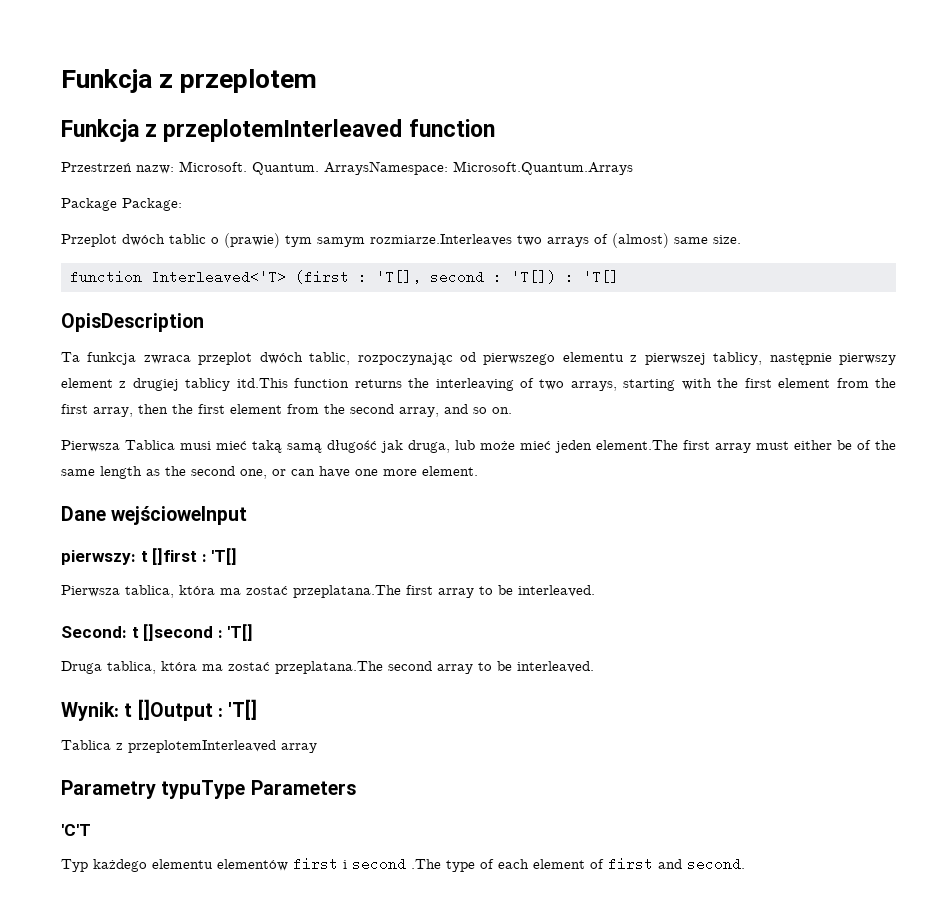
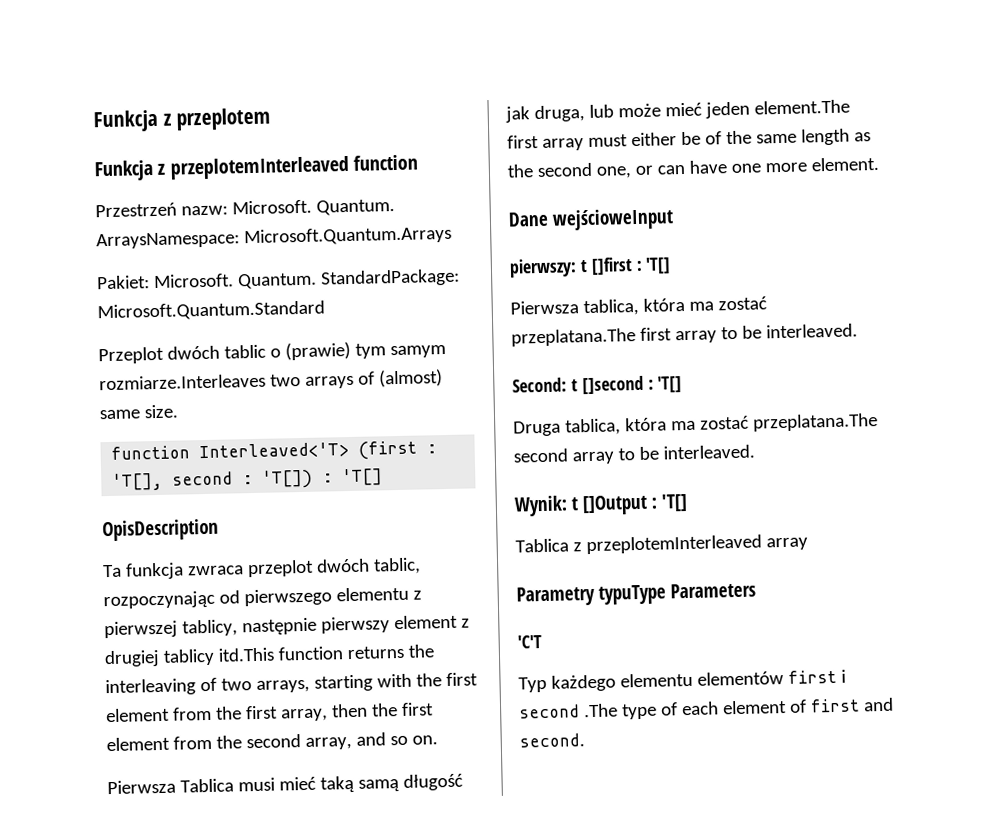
[61,198,182,211] Package Package: -> [97,268,460,290] [97,300,325,322] Pakiet: Microsoft. Quantum. StandardPackage: Microsoft.Quantum.Standard

